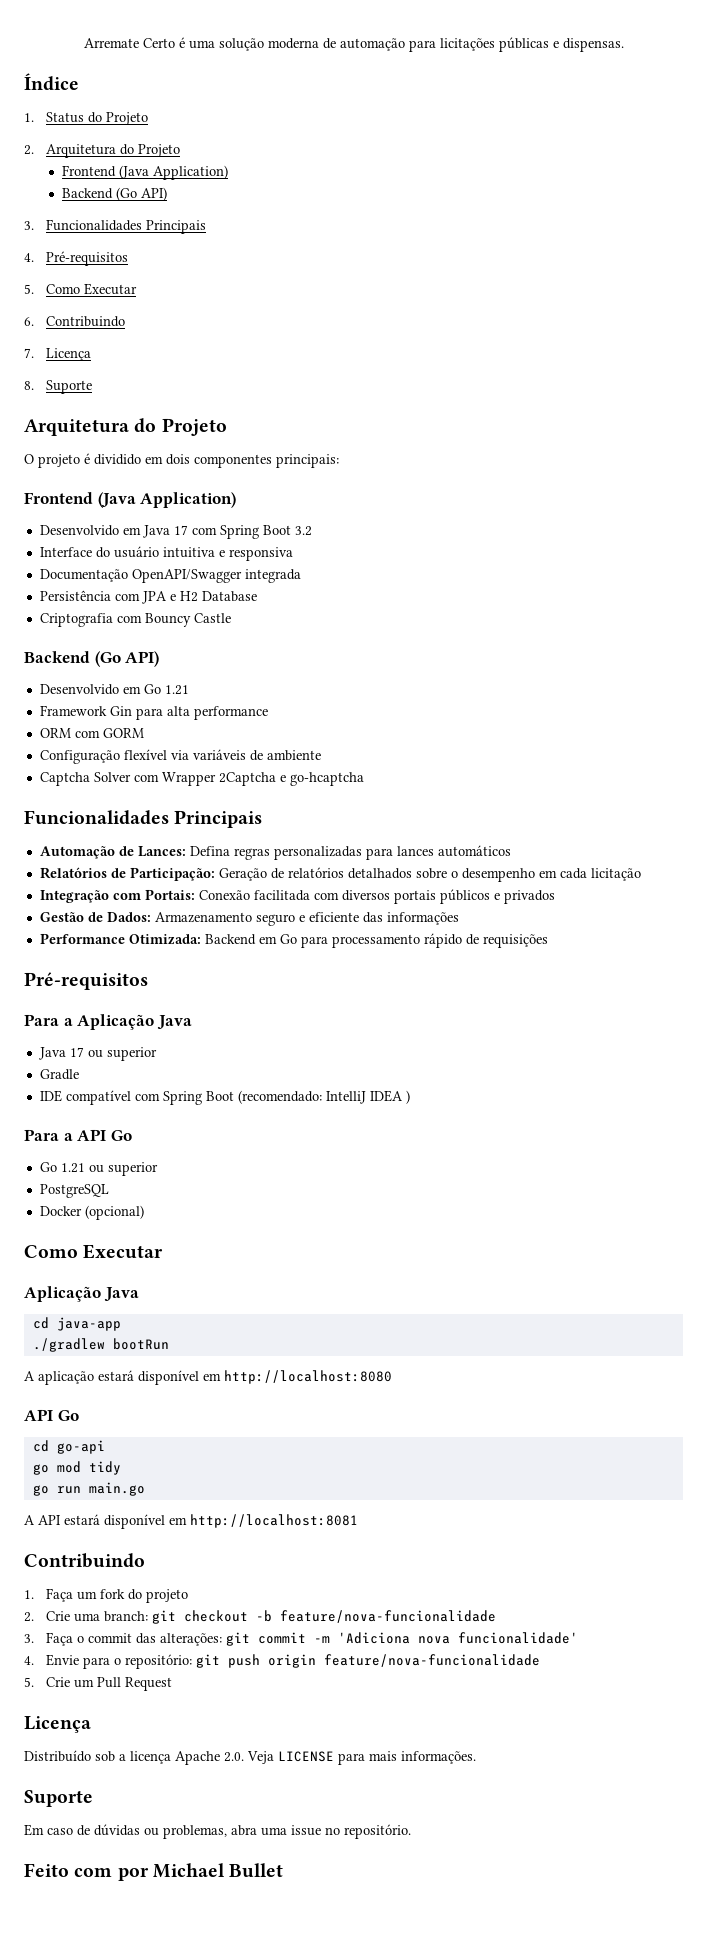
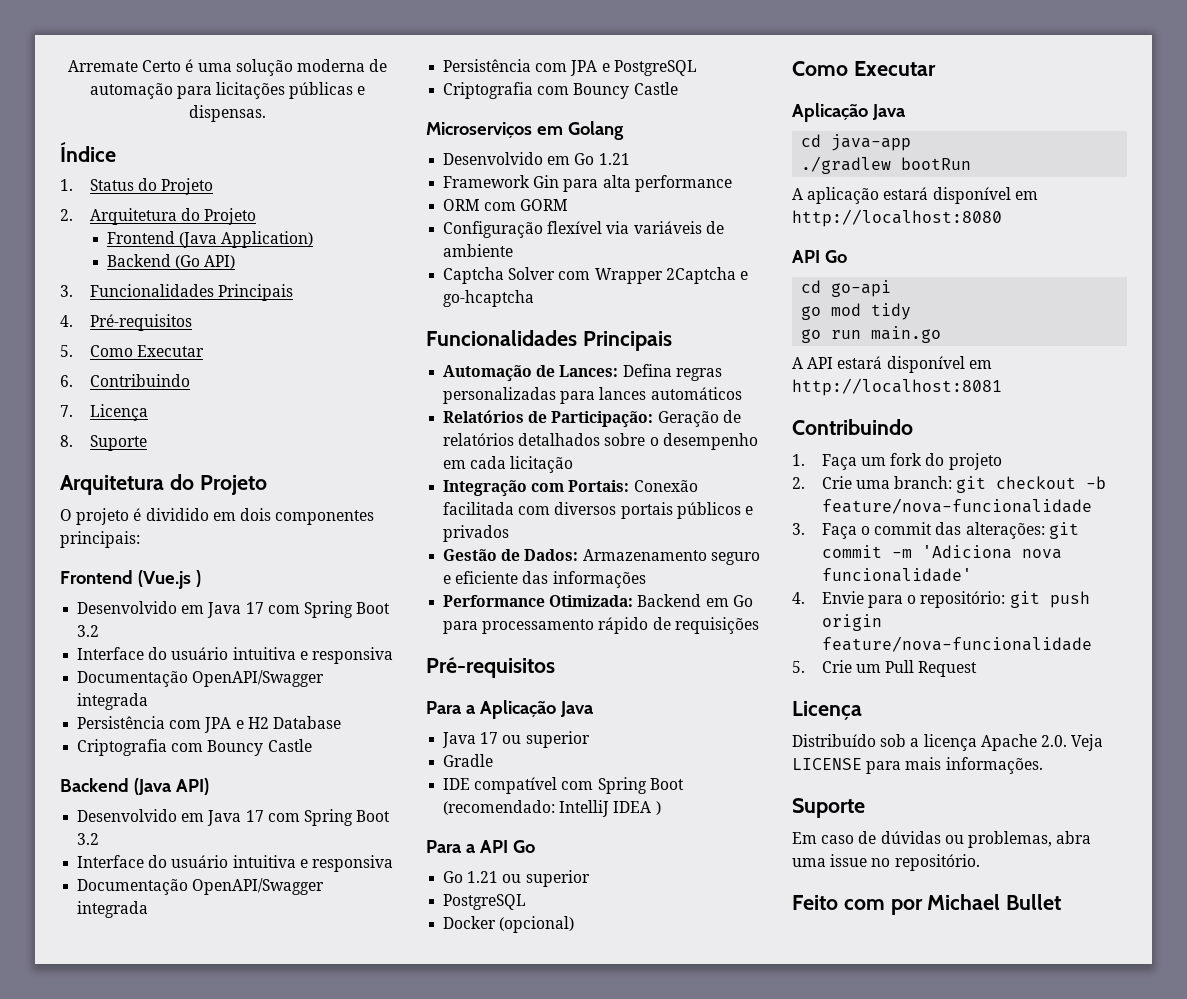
[97,492,237,508] (Java Application) -> [137,570,201,589] (Vue.js )
[94,651,160,667] (Go API) -> [133,778,209,795] [77,809,391,826] [77,833,100,845] [77,855,393,872] [77,878,325,895] [77,901,149,918] [443,59,697,76] [443,82,678,99] [426,121,624,140] (Java API) // Desenvolvido em Java 17 com Spring Boot 3.2 // Interface do usuário intuitiva e responsiva // Documentação OpenAPI/Swagger integrada // Persistência com JPA e PostgreSQL // Criptografia com Bouncy Castle // Microserviços em Golang

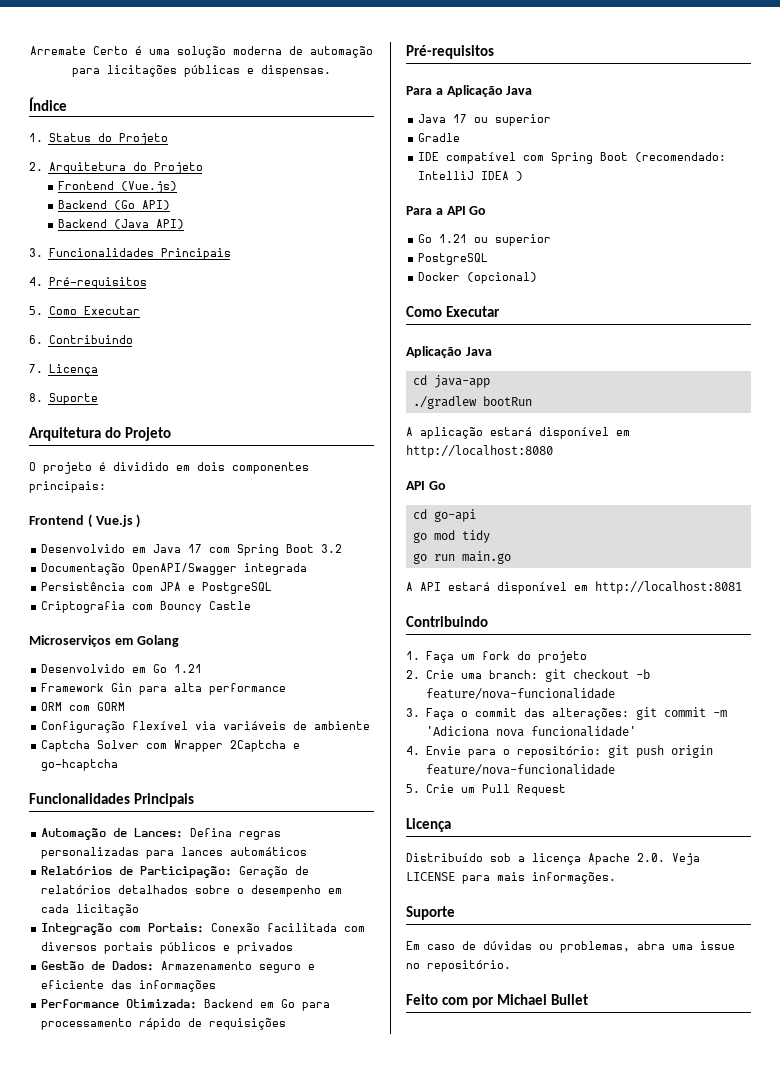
[179,231,314,248] (Java Application) -> [120,181,177,193] (Vue.js)
(236, 262) none -> [57,219,184,229] // Backend (Java API)
[137,570,191,589] (Vue.js -> [87,514,133,528] ( Vue.js
[77,647,393,664] [77,670,325,687] [77,693,149,710] [77,716,341,733] [77,739,312,756] [60,778,209,795] [77,809,391,826] [77,833,100,845] [77,855,393,872] // Interface do usuário intuitiva e responsiva // Documentação OpenAPI/Swagger integrada // Persistência com JPA e H2 Database // Criptografia com Bouncy Castle // Backend (Java API) // Desenvolvido em Java 17 com Spring Boot 3.2 // Interface do usuário intuitiva e responsiva -> (343, 548) none

